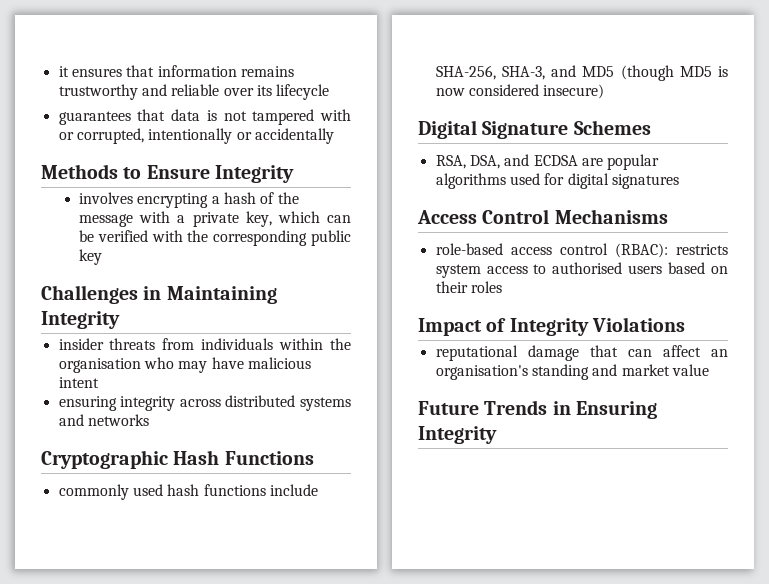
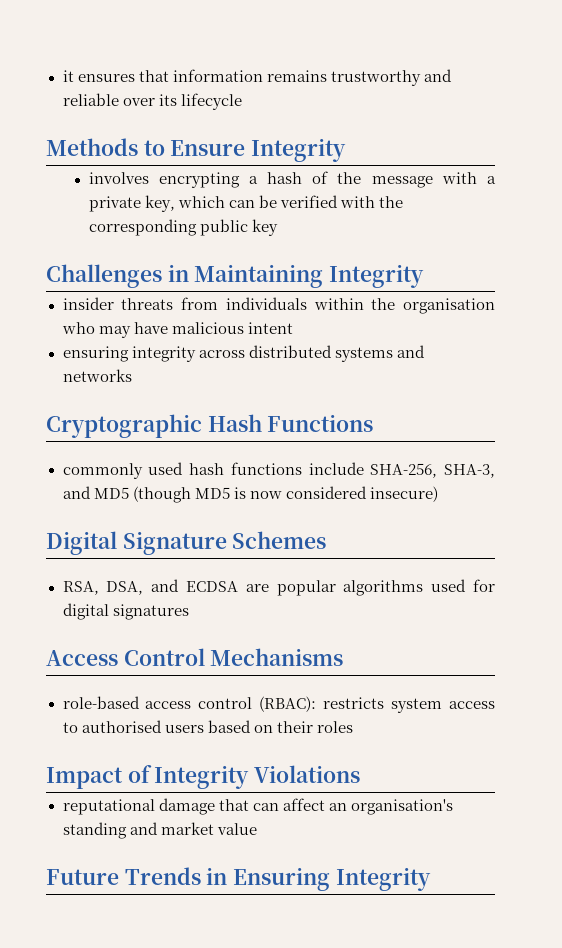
[58,109,351,125] [58,128,334,144] // guarantees that data is not tampered with or corrupted, intentionally or accidentally -> (242, 101) none

